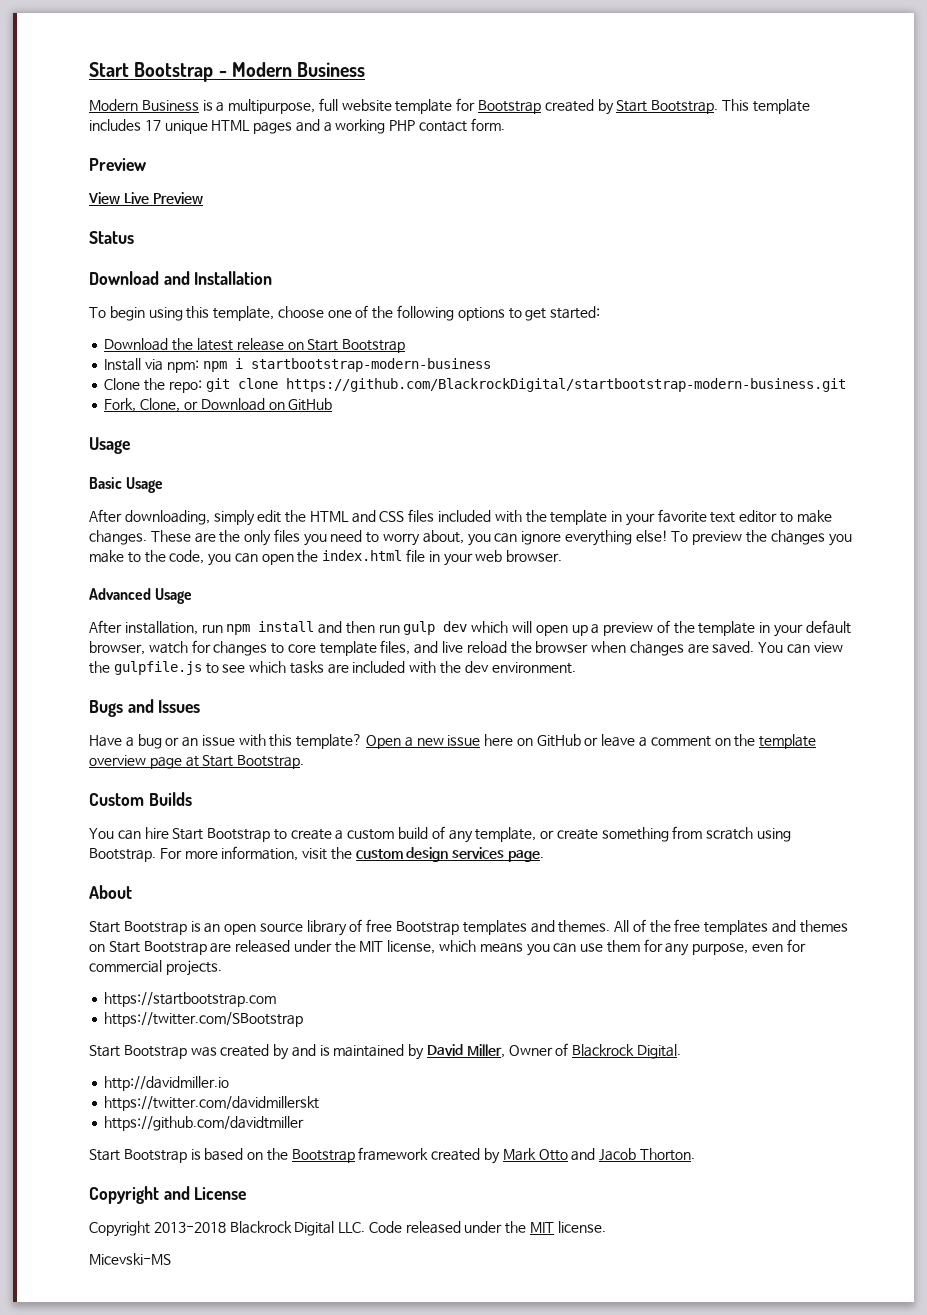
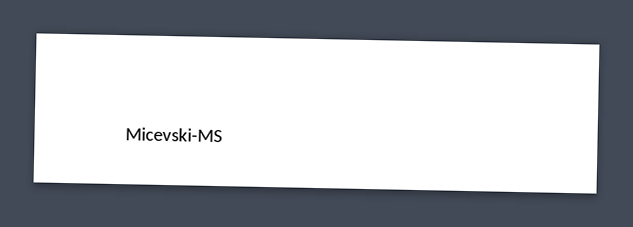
[89,62,366,82] [89,98,810,115] [89,118,505,134] [89,158,146,171] [88,192,203,204] [89,231,134,244] [89,271,273,285] [89,305,601,321] [104,338,406,353] [104,358,491,373] [104,378,846,393] [104,398,333,412] [89,437,130,454] [89,477,164,493] [89,509,832,526] [89,529,852,546] [89,549,563,566] [89,588,193,604] [89,620,851,637] [89,640,843,656] [89,661,576,675] [89,699,201,717] [89,734,817,749] [89,755,305,769] [89,792,192,806] [89,826,792,843] [89,846,545,862] [89,885,132,899] [89,919,848,936] [89,939,806,956] [89,960,222,976] [104,992,277,1007] [104,1012,304,1027] [89,1043,681,1060] [104,1076,230,1091] [104,1096,320,1111] [104,1116,305,1131] [89,1147,695,1164] [89,1186,247,1204] [89,1221,606,1237] Start Bootstrap - Modern Business // Modern Business is a multipurpose, full website template for Bootstrap created by Start Bootstrap. This template includes 17 unique HTML pages and a working PHP contact form. // Preview // View Live Preview // Status // Download and Installation // To begin using this template, choose one of the following options to get started: // Download the latest release on Start Bootstrap // Install via npm: npm i startbootstrap-modern-business // Clone the repo: git clone https://github.com/BlackrockDigital/startbootstrap-modern-business.git // Fork, Clone, or Download on GitHub // Usage // Basic Usage // After downloading, simply edit the HTML and CSS files included with the template in your favorite text editor to make changes. These are the only files you need to worry about, you can ignore everything else! To preview the changes you make to the code, you can open the index.html file in your web browser. // Advanced Usage // After installation, run npm install and then run gulp dev which will open up a preview of the template in your default browser, watch for changes to core template files, and live reload the browser when changes are saved. You can view the gulpfile.js to see which tasks are included with the dev environment. // Bugs and Issues // Have a bug or an issue with this template? Open a new issue here on GitHub or leave a comment on the template overview page at Start Bootstrap. // Custom Builds // You can hire Start Bootstrap to create a custom build of any template, or create something from scratch using Bootstrap. For more information, visit the custom design services page. // About // Start Bootstrap is an open source library of free Bootstrap templates and themes. All of the free templates and themes on Start Bootstrap are released under the MIT license, which means you can use them for any purpose, even for commercial projects. // https://startbootstrap.com // https://twitter.com/SBootstrap // Start Bootstrap was created by and is maintained by David Miller, Owner of Blackrock Digital. // http://davidmiller.io // https://twitter.com/davidmillerskt // https://github.com/davidtmiller // Start Bootstrap is based on the Bootstrap framework created by Mark Otto and Jacob Thorton. // Copyright and License // Copyright 2013-2018 Blackrock Digital LLC. Code released under the MIT license. // -> (125, 135) none

